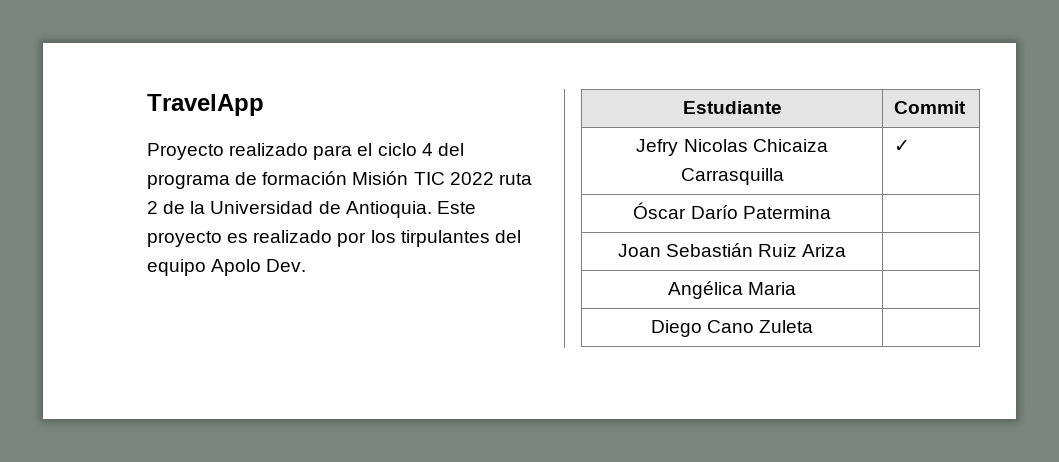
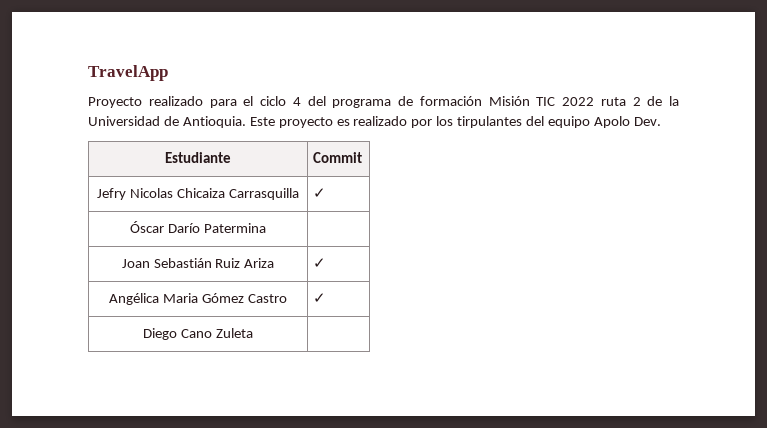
(847, 250) none -> [313,258,327,268] ✓
(797, 288) | -> [201,293,287,303] [313,293,327,303] Gómez Castro | ✓

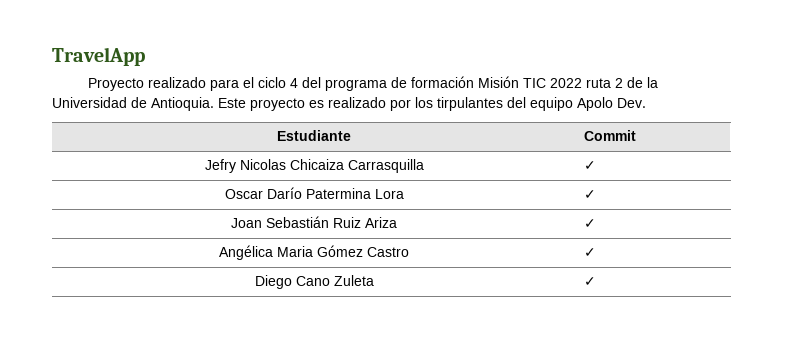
[130,221,165,233] Óscar -> [224,189,263,199] Oscar
(266, 228) | -> [374,189,404,199] [584,190,597,199] Lora | ✓
(253, 333) none -> [584,277,597,286] ✓

